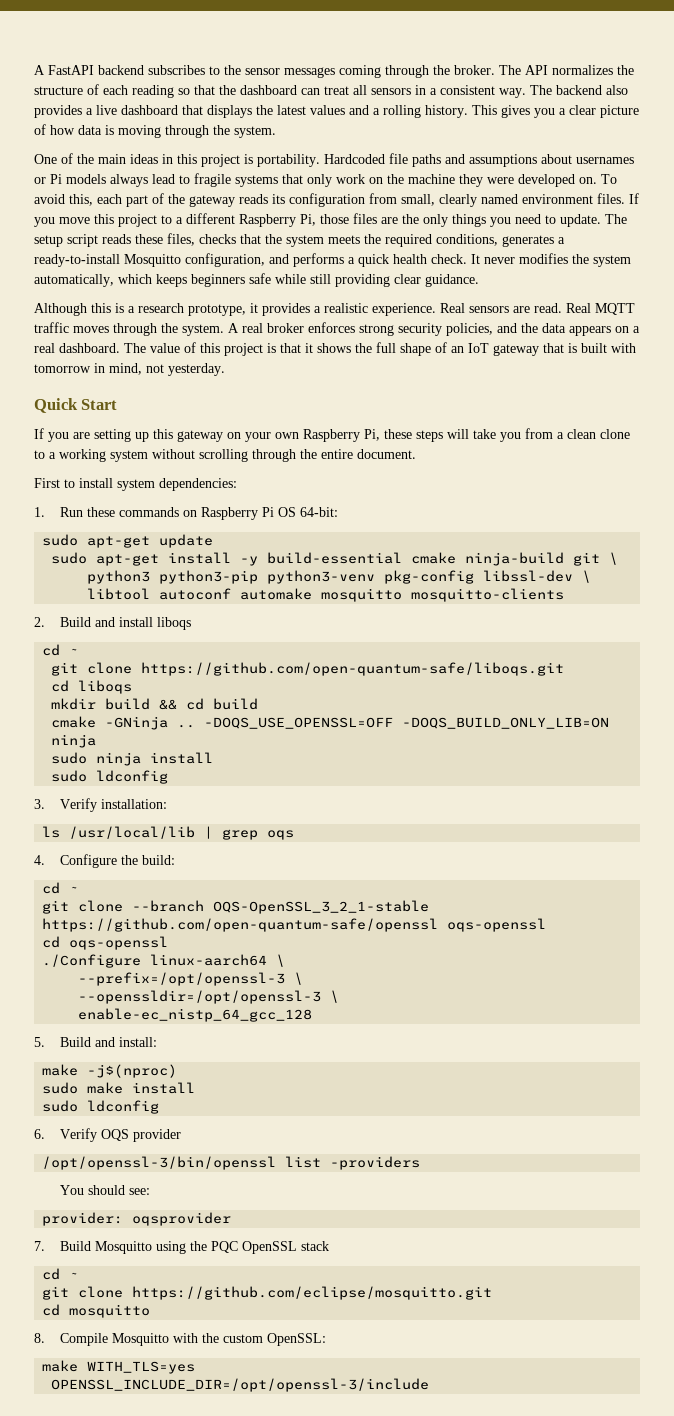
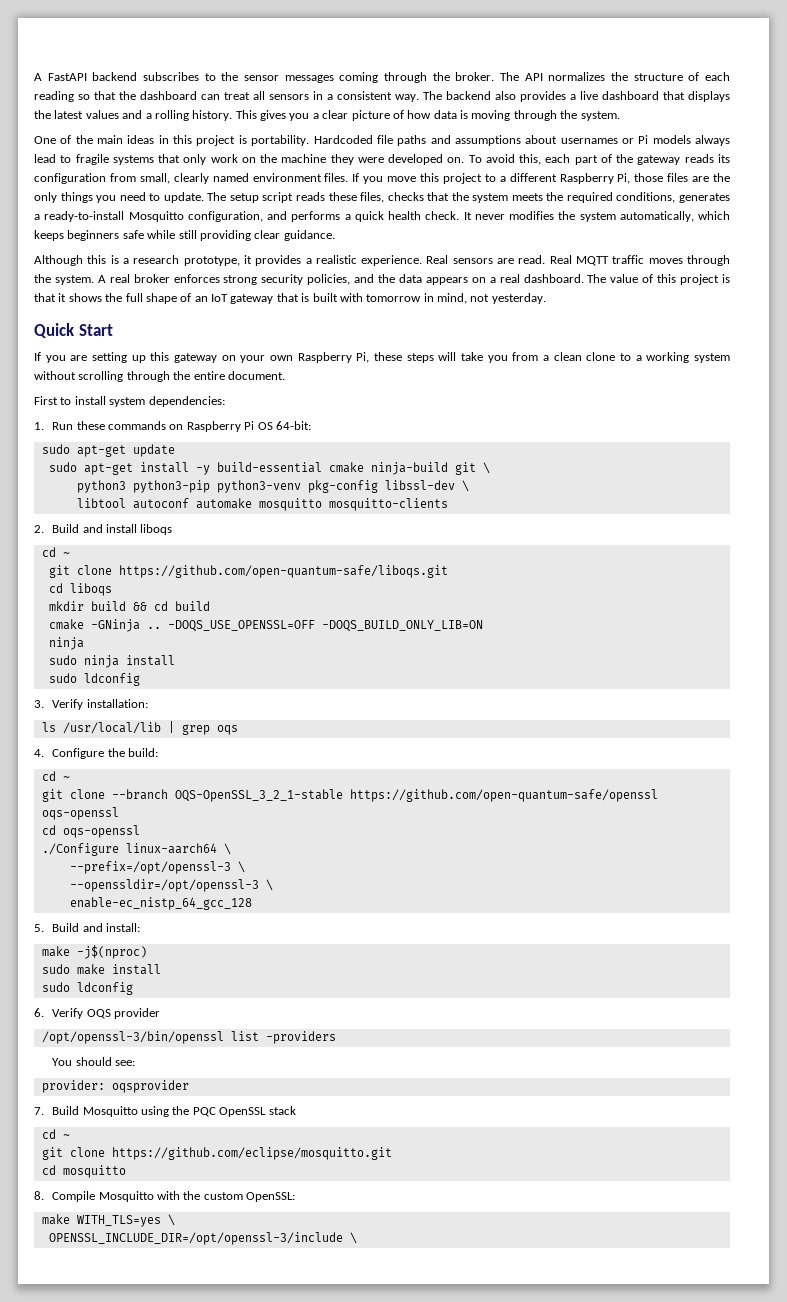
(196, 1367) none -> [167,1214,175,1226] \
(430, 1385) none -> [349,1232,357,1244] \

